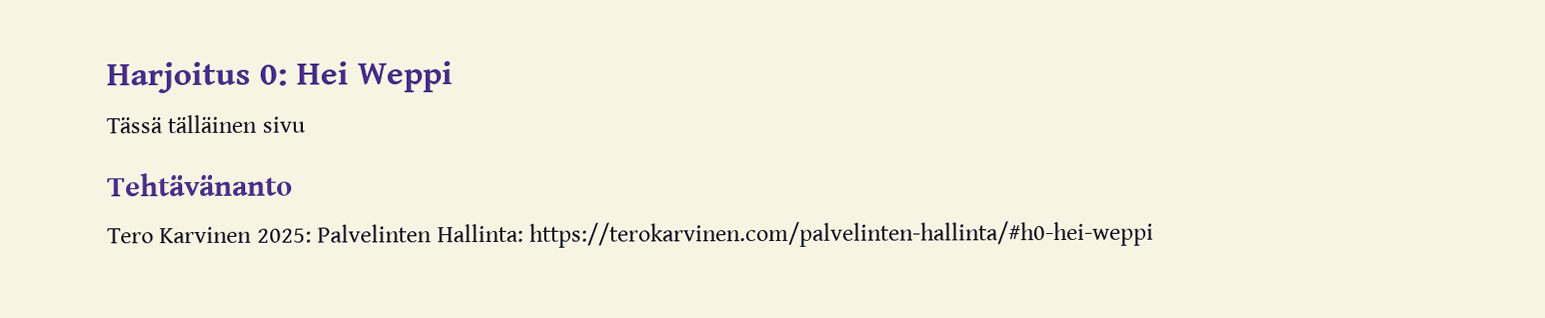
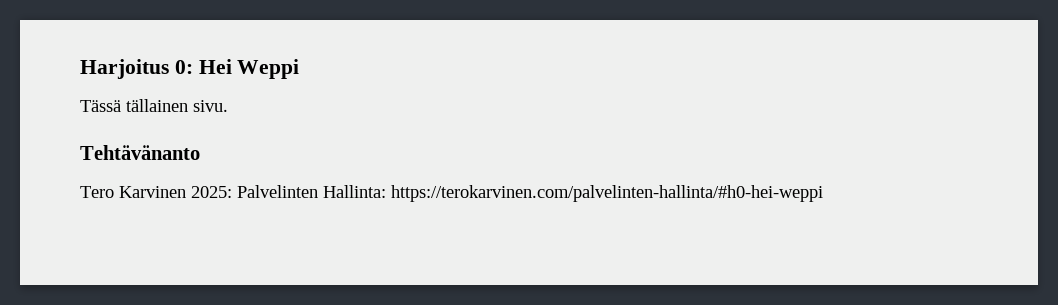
[167,114,305,134] tälläinen sivu -> [126,99,228,112] tällainen sivu.

